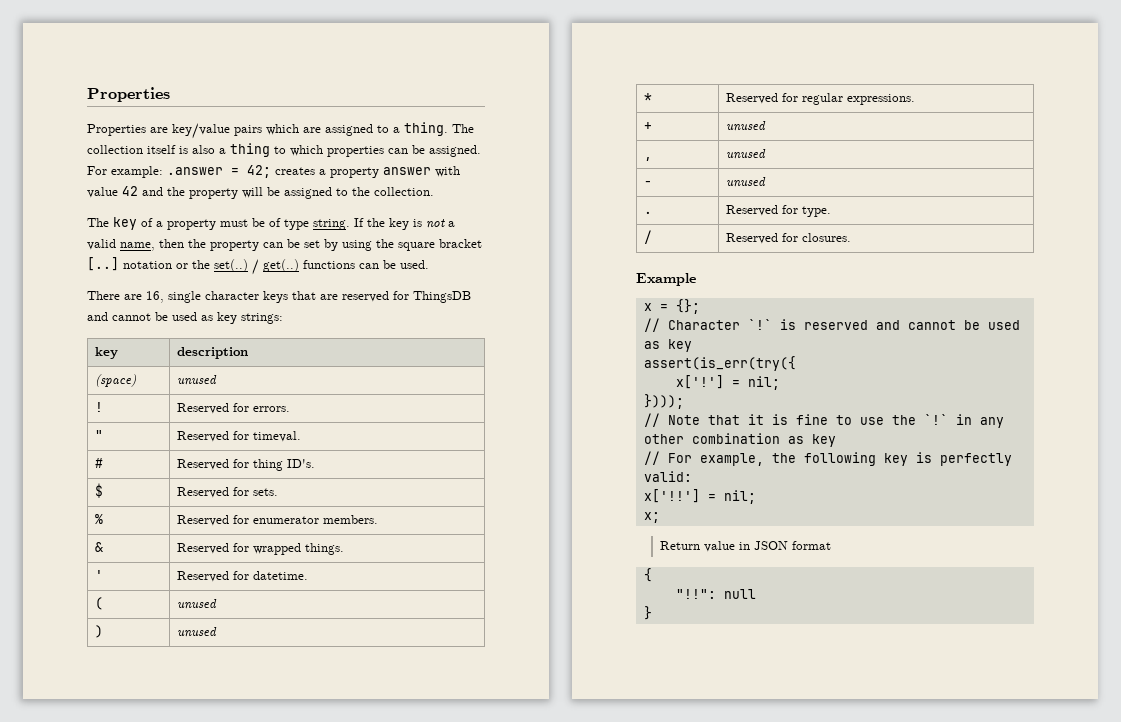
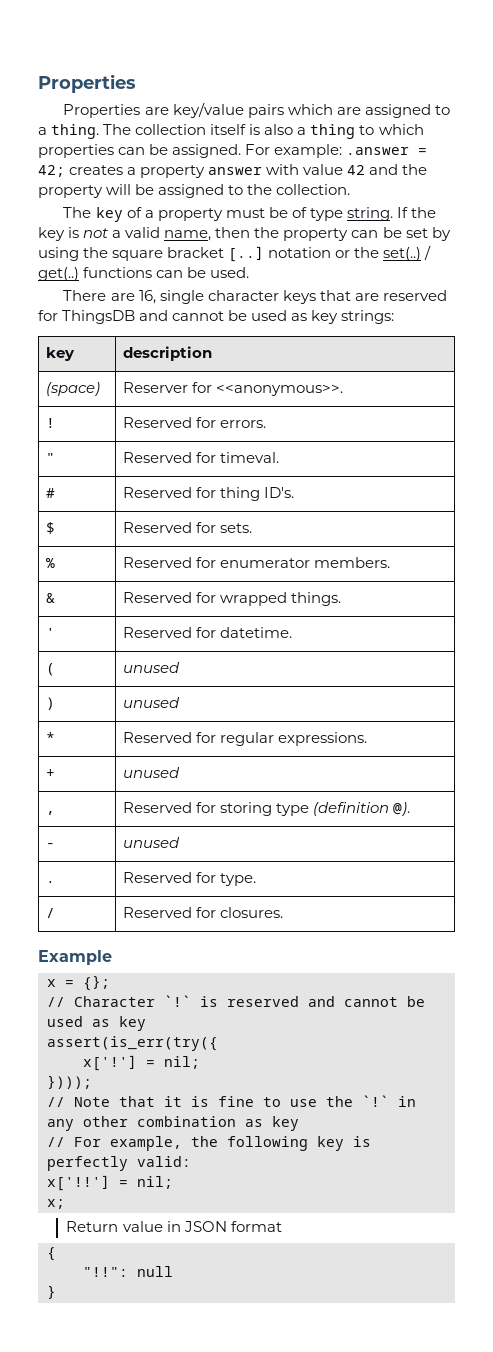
[176,375,217,385] unused -> [122,382,343,396] Reserver for <<anonymous>>.
[725,149,766,159] unused -> [122,802,410,816] Reserved for storing type (definition @).

